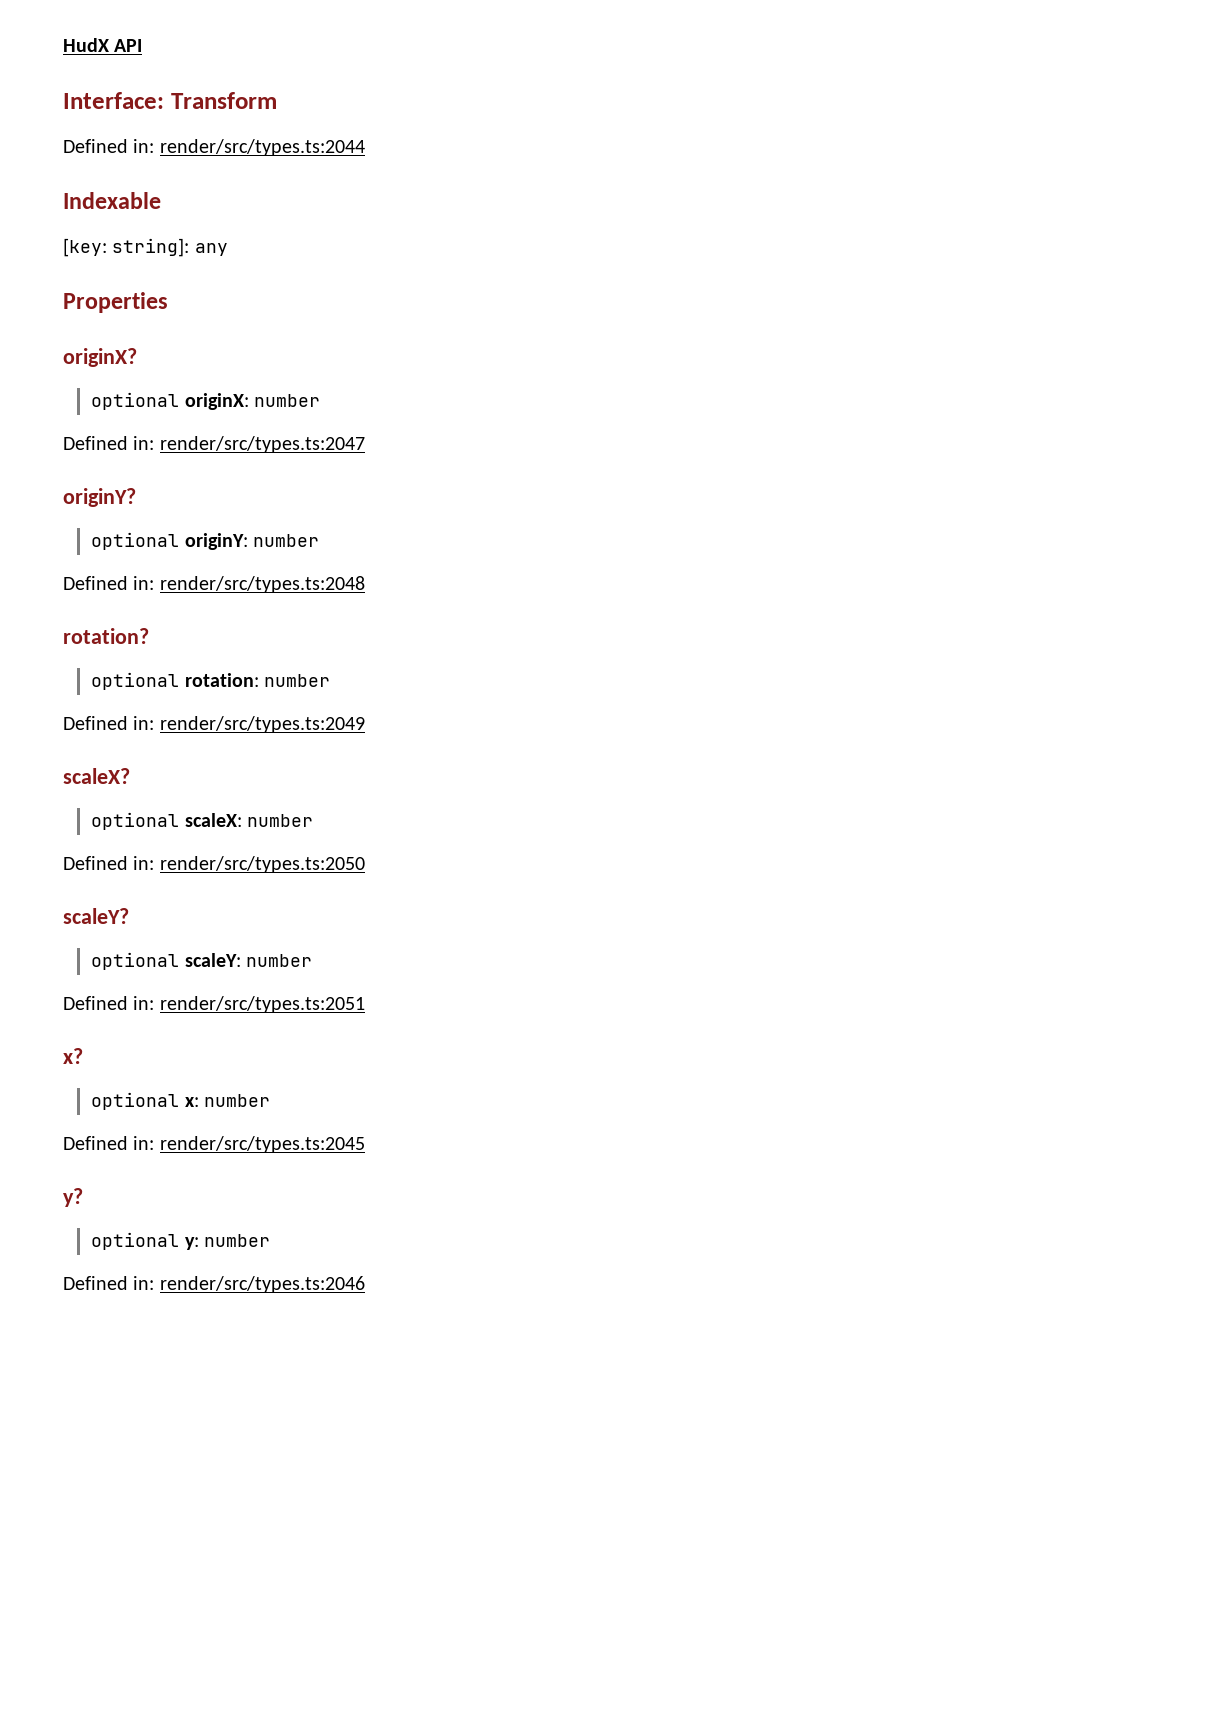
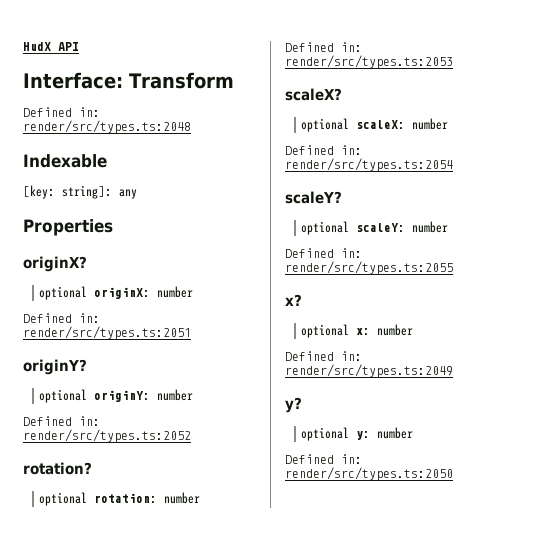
[159,139,365,156] render/src/types.ts:2044 -> [23,120,191,134] render/src/types.ts:2048
[159,436,365,453] render/src/types.ts:2047 -> [23,326,191,340] render/src/types.ts:2051
[159,576,365,593] render/src/types.ts:2048 -> [23,429,191,443] render/src/types.ts:2052
[159,716,365,733] render/src/types.ts:2049 -> [285,55,453,69] render/src/types.ts:2053
[159,856,365,873] render/src/types.ts:2050 -> [285,158,453,172] render/src/types.ts:2054
[159,996,365,1013] render/src/types.ts:2051 -> [285,261,453,275] render/src/types.ts:2055
[159,1136,365,1153] render/src/types.ts:2045 -> [285,364,453,378] render/src/types.ts:2049
[159,1276,365,1293] render/src/types.ts:2046 -> [285,467,453,481] render/src/types.ts:2050

